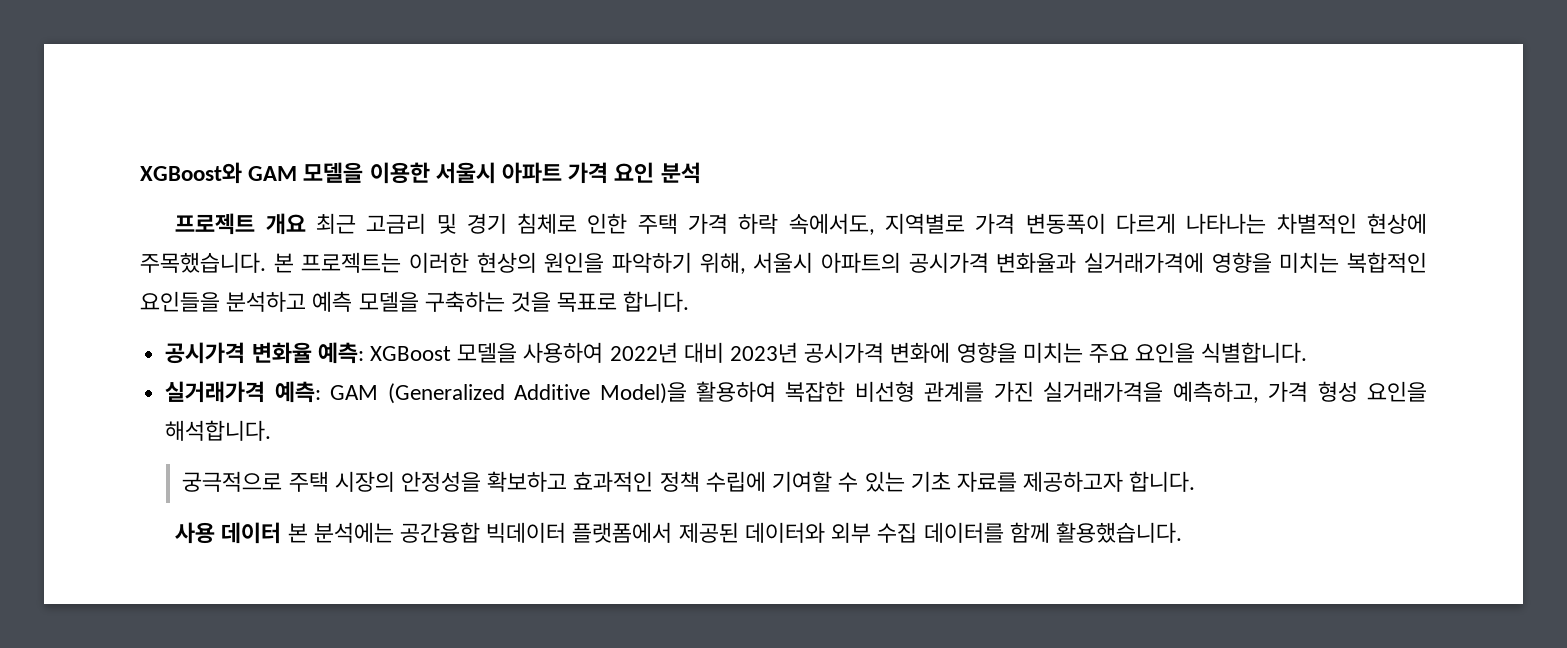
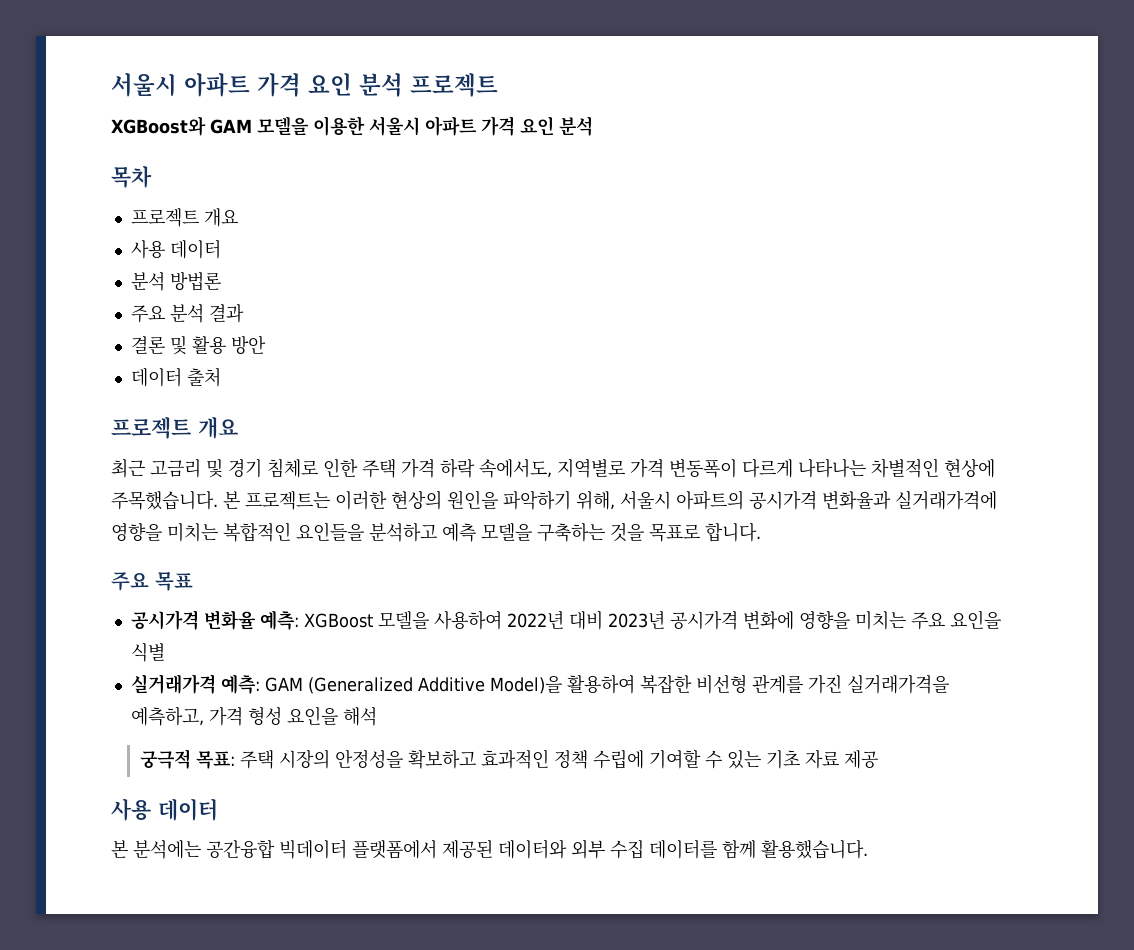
(140, 173) none -> [111,73,498,97] 서울시 아파트 가격 요인 분석 프로젝트 //
[175,213,306,235] // 프로젝트 개요 -> [111,166,152,188] [130,208,238,227] [130,239,221,259] [130,271,221,291] [130,304,244,323] [130,335,266,355] [130,367,221,387] [111,417,238,439] // 목차 // 프로젝트 개요 // 사용 데이터 // 분석 방법론 // 주요 분석 결과 // 결론 및 활용 방안 // 데이터 출처 // 프로젝트 개요 //
(690, 301) none -> [111,572,193,591] // 주요 목표
[1201,342,1308,363] 식별합니다. -> [130,643,165,662] 식별
[165,420,272,441] [182,471,283,492] 해석합니다. // 궁극적으로 -> [342,707,377,726] [139,749,235,769] 해석 // 궁극적 목표:
[956,471,1196,492] [175,522,282,544] 자료를 제공하고자 합니다. // 사용 데이터 -> [804,749,878,769] [111,798,218,821] 자료 제공 // 사용 데이터 //

